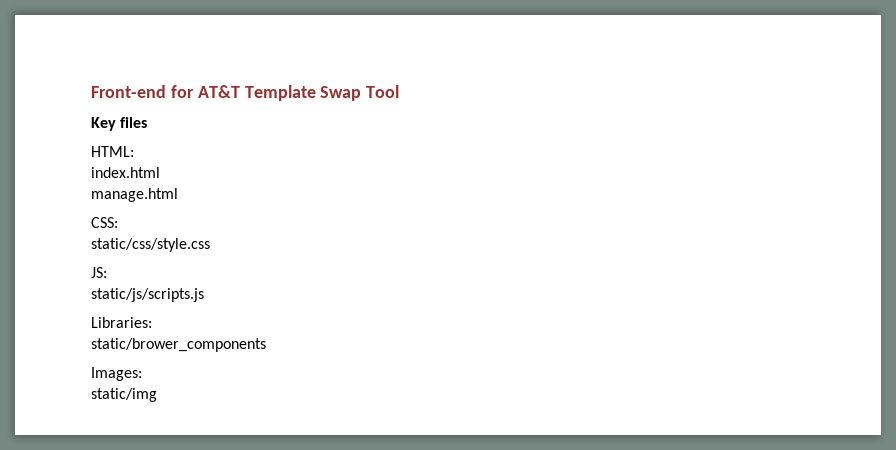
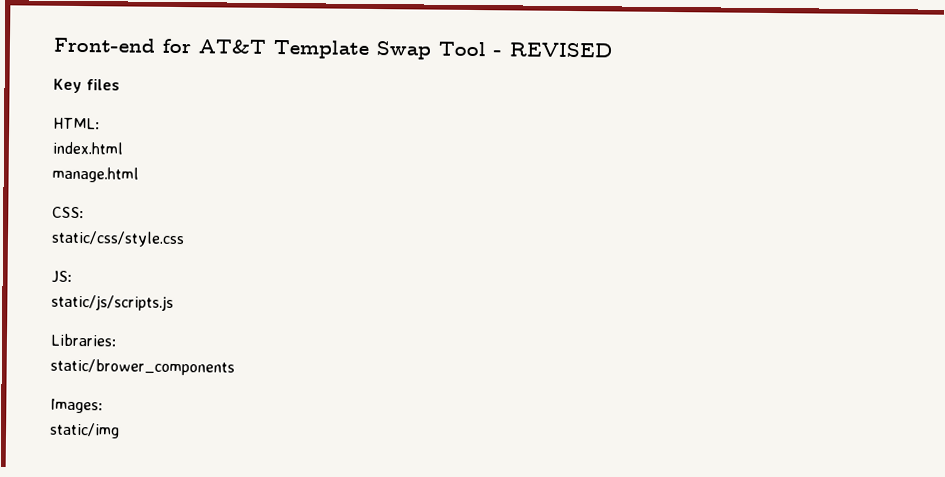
(400, 91) none -> [493,42,612,58] - REVISED

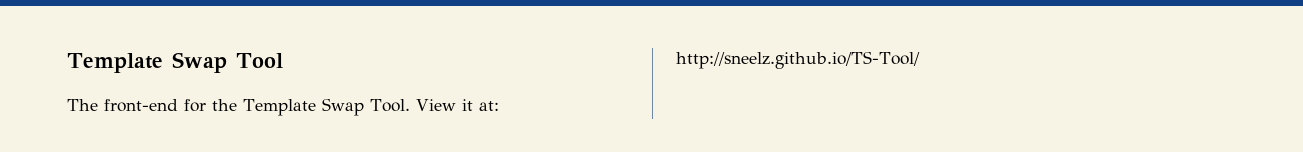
[53,37,266,54] Front-end for AT&T -> (67, 63) none
[493,42,612,58] [53,78,120,94] [53,117,100,130] [52,141,123,155] [52,166,139,183] [52,206,84,219] [51,230,185,248] [51,270,72,283] [51,294,174,311] [50,333,117,347] [50,358,235,376] [50,398,103,414] [49,422,120,439] - REVISED // Key files // HTML: // index.html // manage.html // CSS: // static/css/style.css // JS: // static/js/scripts.js // Libraries: // static/brower_components // Images: // static/img -> [67,98,499,116] [676,51,920,69] // The front-end for the Template Swap Tool. View it at: http://sneelz.github.io/TS-Tool/

